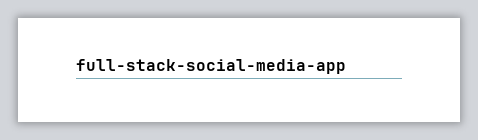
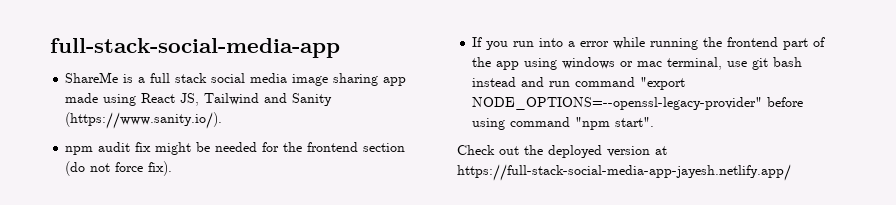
(346, 66) none -> [65,72,407,86] [65,93,333,106] [65,112,223,129] [65,142,406,155] [65,161,173,176] [472,37,826,50] [472,57,803,70] [472,77,686,90] [472,97,804,110] [472,117,655,130] [457,145,667,158] [457,164,791,181] // ShareMe is a full stack social media image sharing app made using React JS, Tailwind and Sanity (https://www.sanity.io/). // npm audit fix might be needed for the frontend section (do not force fix). // If you run into a error while running the frontend part of the app using windows or mac terminal, use git bash instead and run command "export NODE_OPTIONS=--openssl-legacy-provider" before using command "npm start". // Check out the deployed version at https://full-stack-social-media-app-jayesh.netlify.app/

